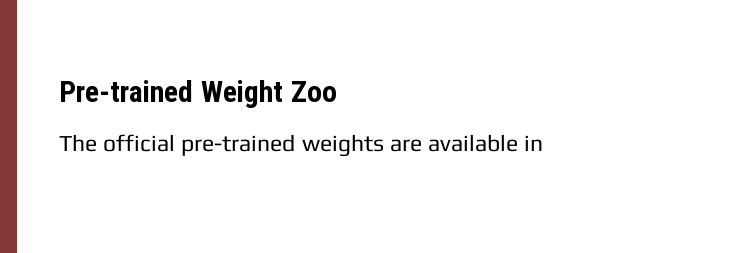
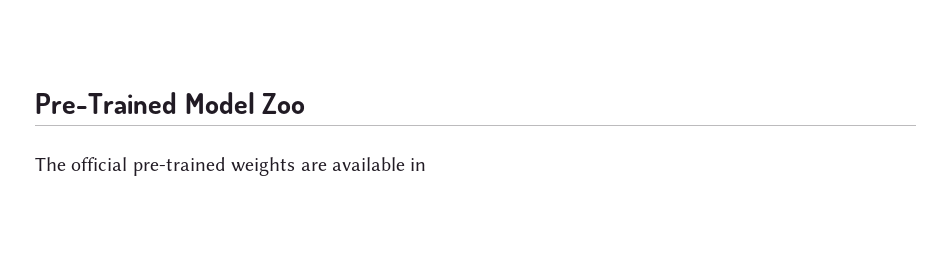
[59,80,283,108] Pre-trained Weight -> [35,92,255,114] Pre-Trained Model

